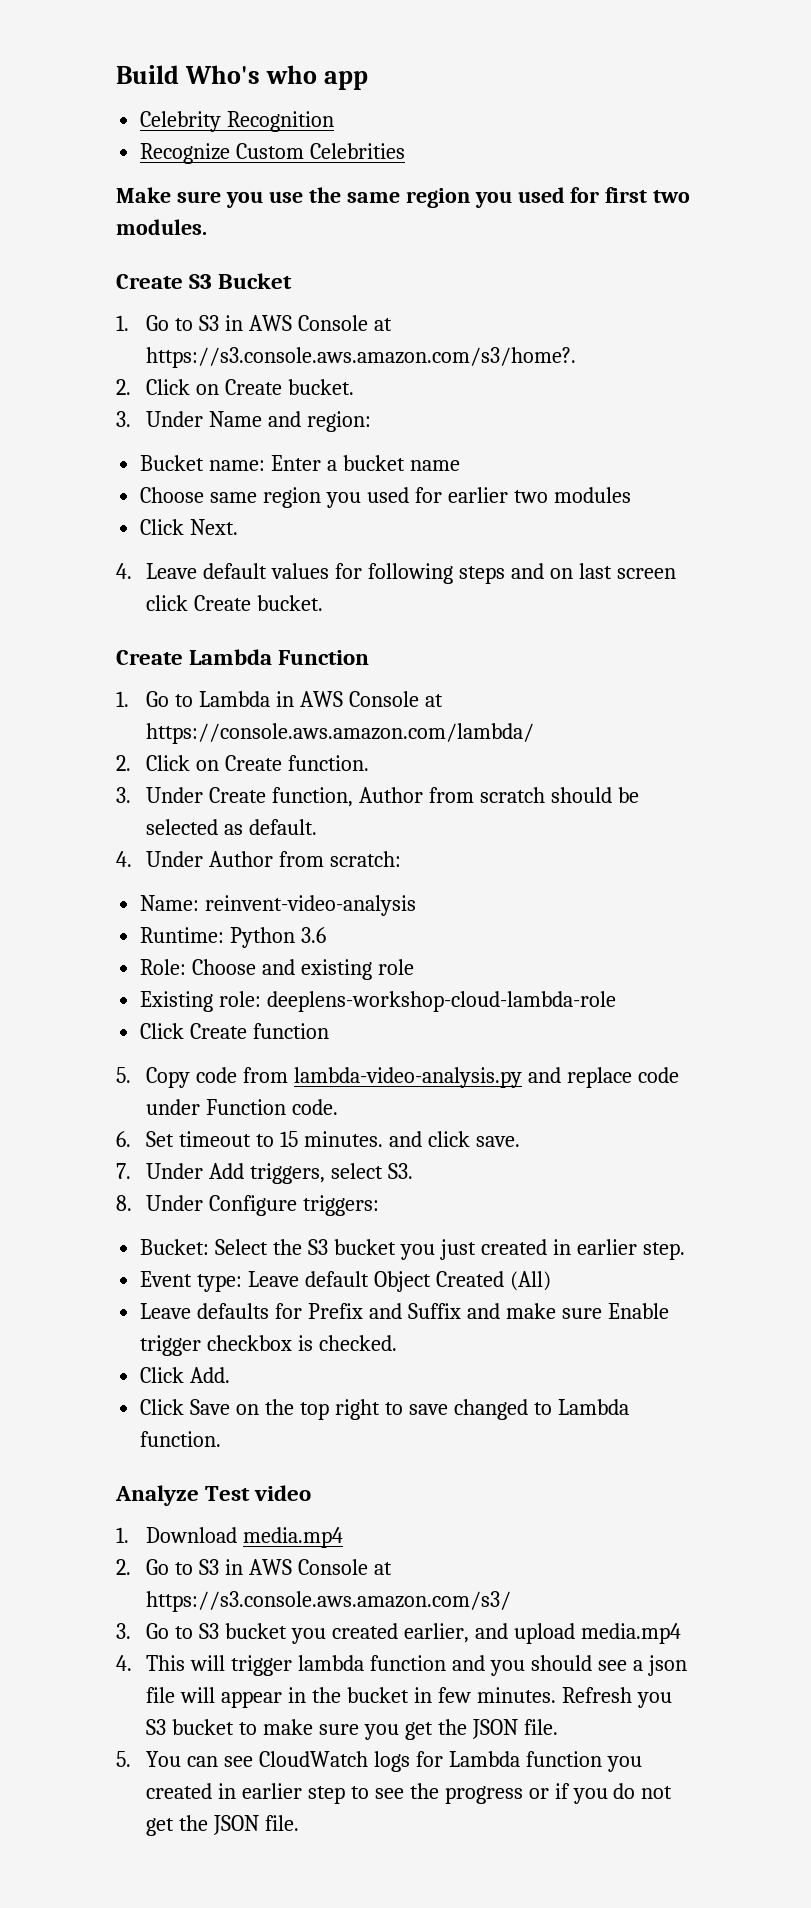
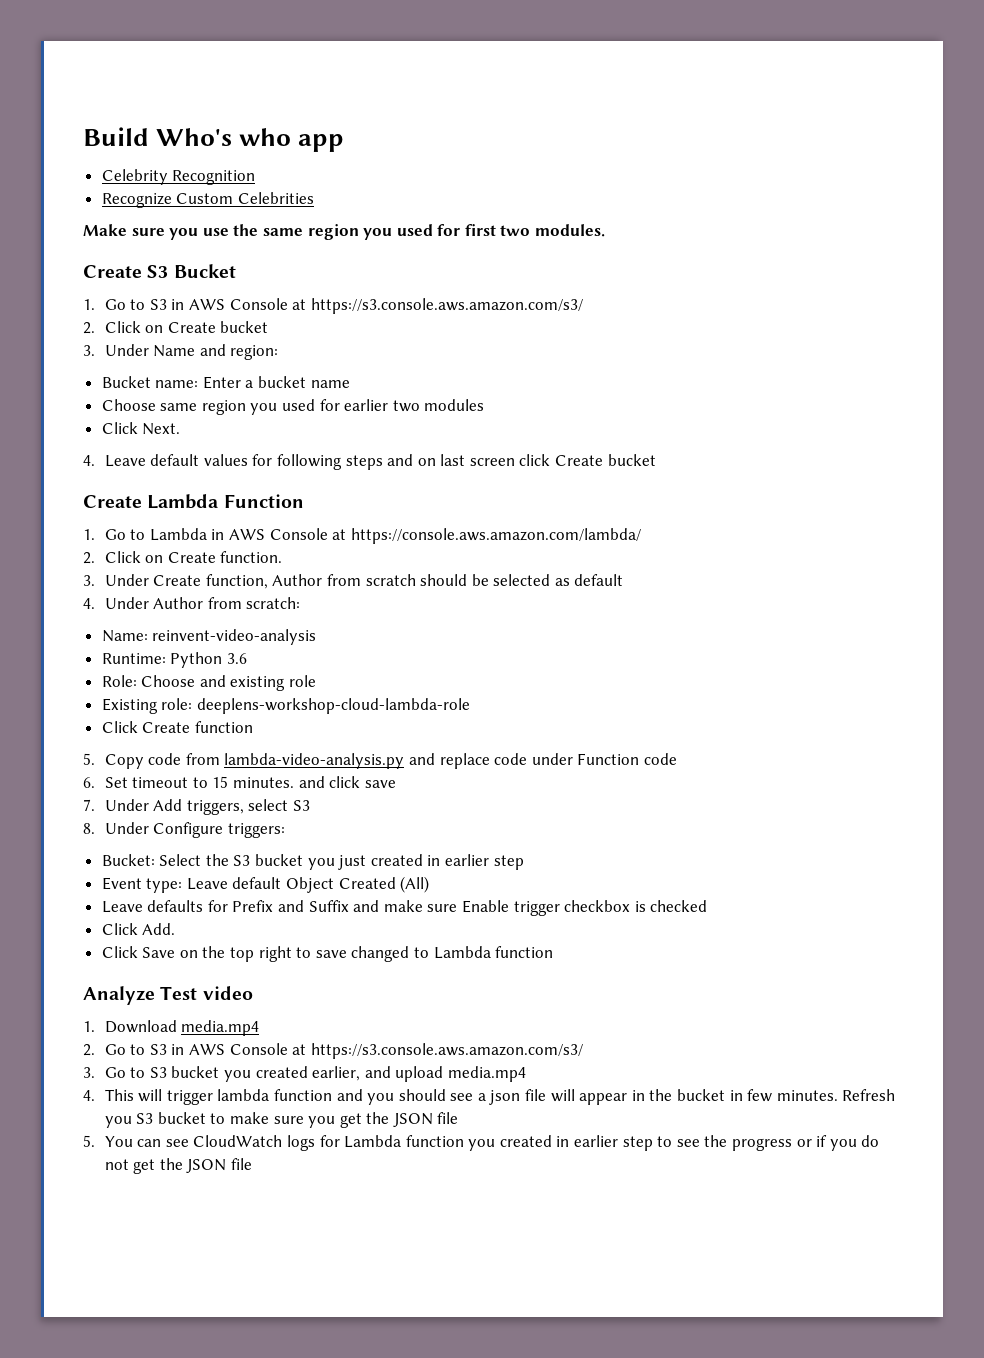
[146,347,577,368] [116,379,354,395] https://s3.console.aws.amazon.com/s3/home?. // 2. Click on Create bucket. -> [310,298,583,314] [83,321,269,334] https://s3.console.aws.amazon.com/s3/ // 2. Click on Create bucket
[256,595,323,611] bucket. -> [607,454,656,466] bucket
[248,819,317,835] default. -> [574,574,624,586] default
[291,1099,338,1115] code. -> [643,753,677,765] code
[475,1136,520,1147] save. -> [364,780,396,788] save
[387,1163,413,1179] S3. -> [292,800,310,811] S3
[642,1242,685,1260] step. -> [493,855,524,870] step
[319,1335,398,1351] checked. -> [650,900,708,912] checked
[140,1431,222,1447] function. -> [495,946,554,958] function
[523,1719,558,1735] file. -> [437,1112,459,1124] file
[264,1815,299,1831] file. -> [230,1158,252,1170] file

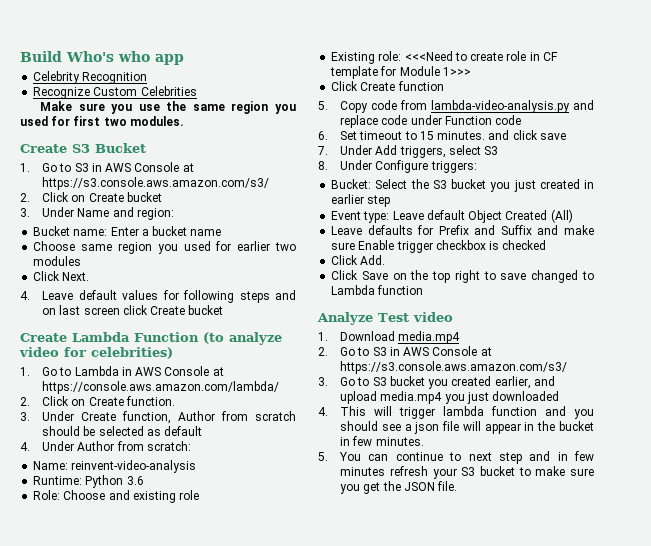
(304, 501) none -> [203,332,282,345] [19,347,173,359] (to analyze video for celebrities)
[196,698,470,714] deeplens-workshop-cloud-lambda-role -> [404,51,558,61] [330,66,471,79] <<<Need to create role in CF template for Module 1>>>
(526, 1074) none -> [444,391,560,404] you just downloaded
[842,1089,896,1101] [104,1116,132,1128] Refresh you -> [318,451,594,464] [340,466,457,479] // 5. You can continue to next step and in few minutes refresh your
[437,1112,459,1124] [83,1135,880,1151] [104,1158,252,1174] file // 5. You can see CloudWatch logs for Lambda function you created in earlier step to see the progress or if you do not get the JSON file -> [437,481,458,491] file.

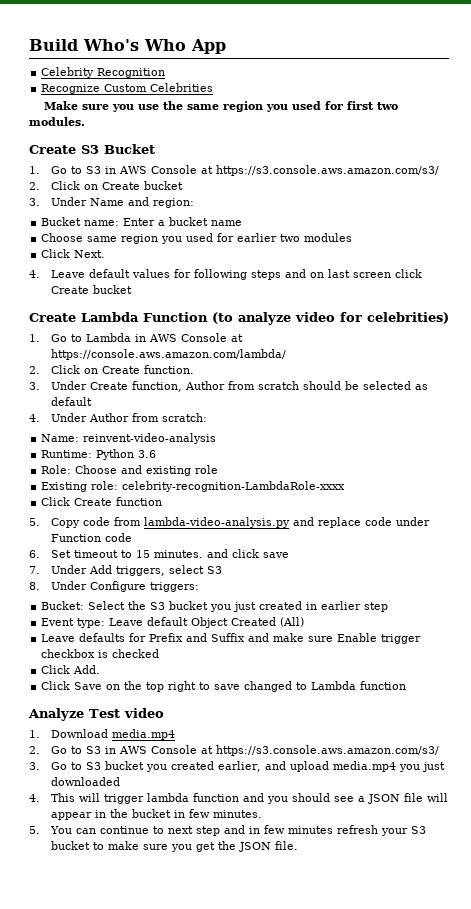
[118,51,184,65] who app -> [144,39,226,54] Who App
[404,51,558,61] [330,66,471,79] <<<Need to create role in CF template for Module 1>>> -> [122,481,346,492] celebrity-recognition-LambdaRole-xxxx
[414,422,440,434] json -> [367,794,400,804] JSON

